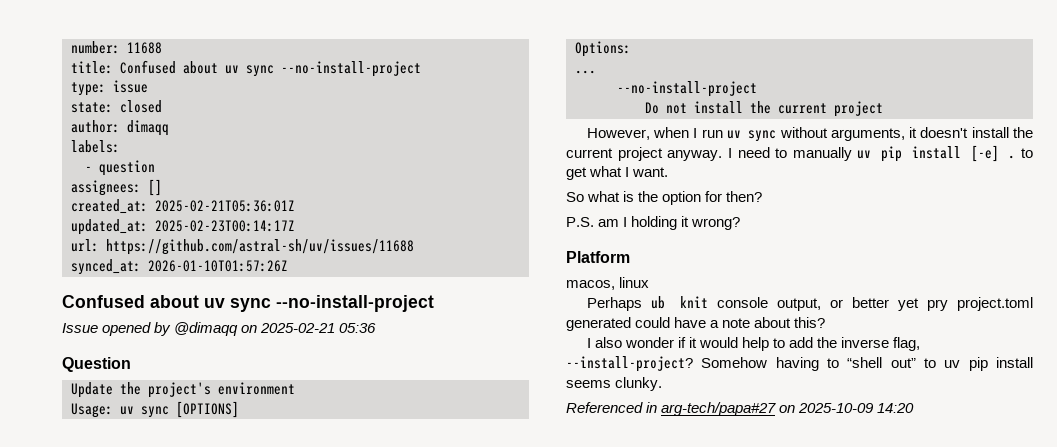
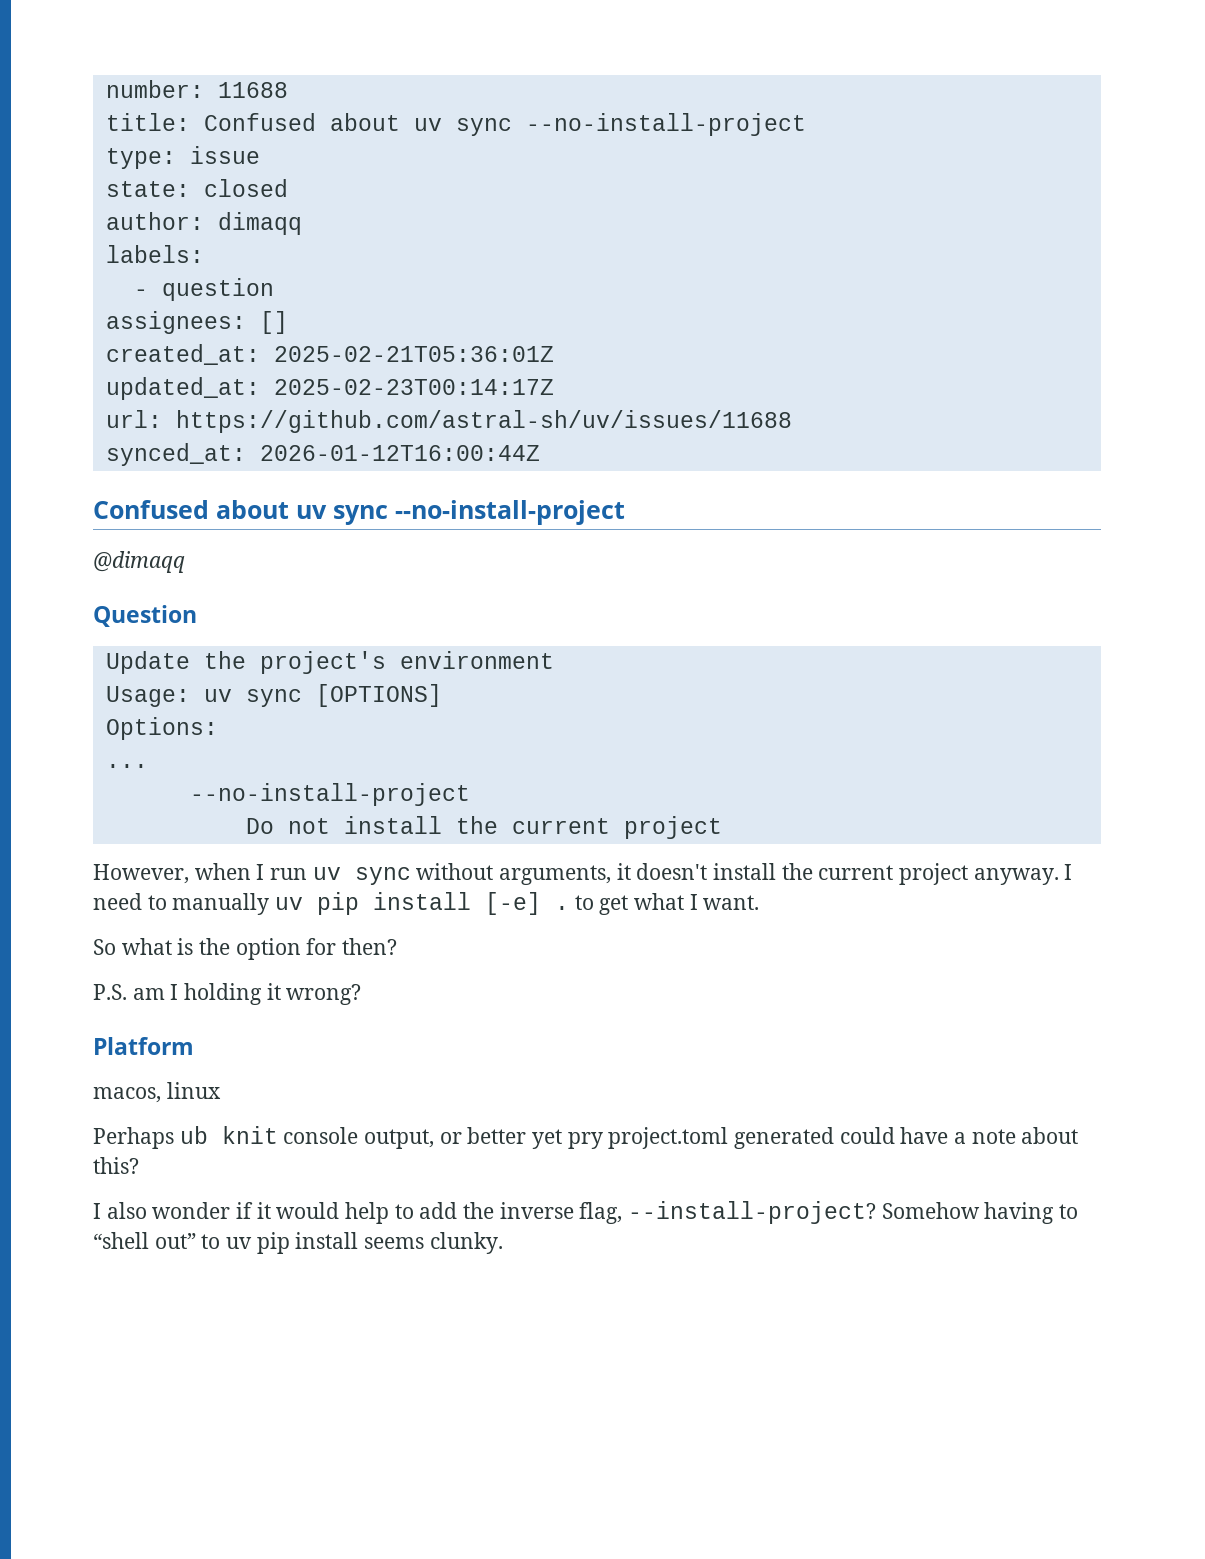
[148,260,288,272] [62,295,434,312] [62,322,377,336] 2026-01-10T01:57:26Z // Confused about uv sync --no-install-project // Issue opened by @dimaqq on 2025-02-21 05:36 -> [259,445,540,461] [93,500,625,525] [93,551,185,573] 2026-01-12T16:00:44Z // Confused about uv sync --no-install-project // @dimaqq
[566,402,915,416] // Referenced in arg-tech/papa#27 on 2025-10-09 14:20 -> (503, 1243) none

